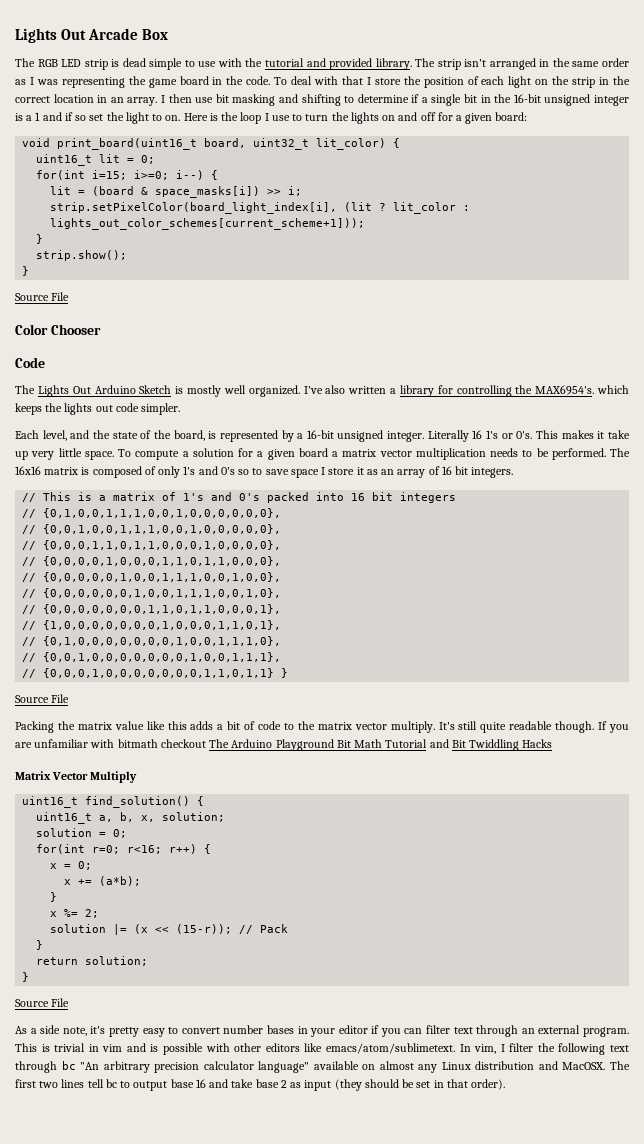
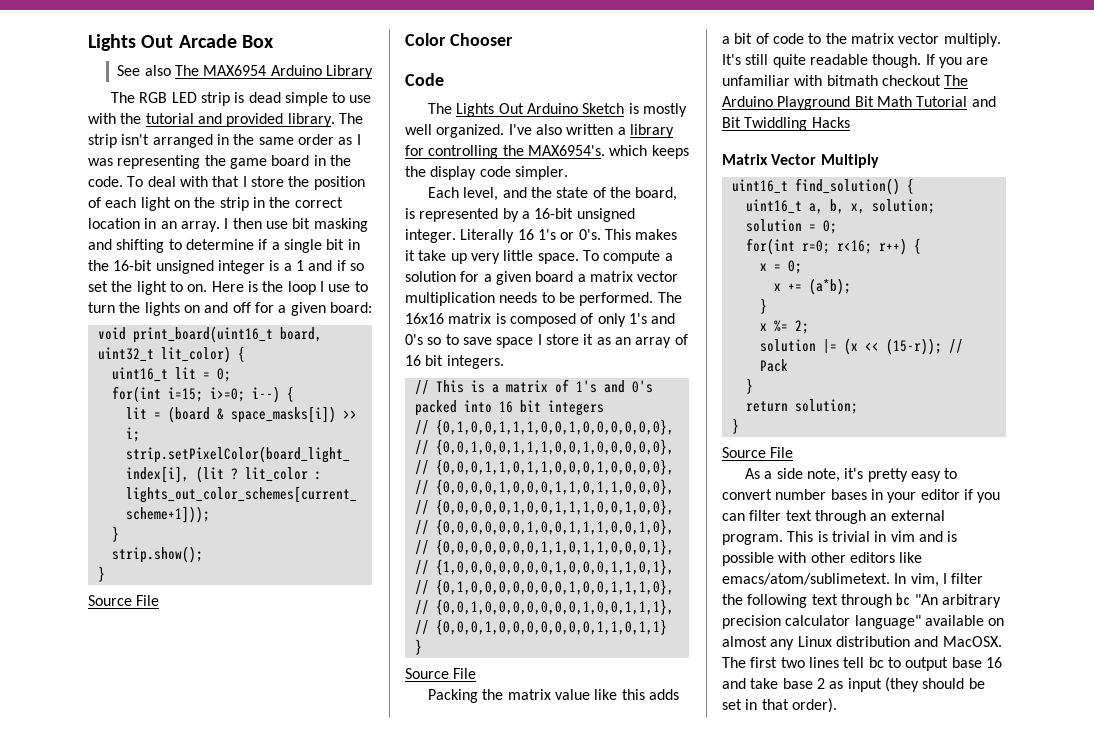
(169, 34) none -> [117,65,373,79] // See also The MAX6954 Arduino Library
[64,403,113,415] lights out -> [430,166,477,180] display

